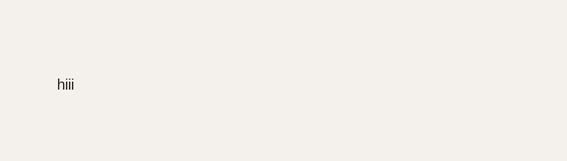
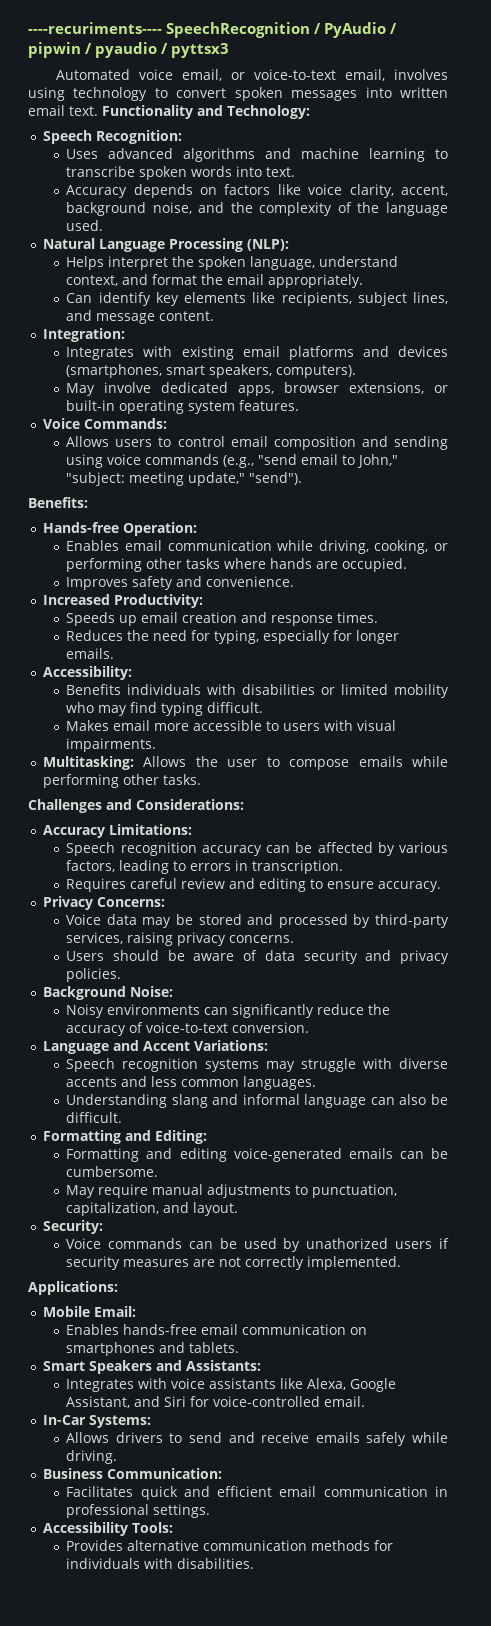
[56,78,75,90] hiii -> [28,22,398,38] [28,42,230,58] [56,69,449,81] [28,87,448,101] [28,105,310,119] [42,130,182,144] [66,148,448,162] [66,166,296,180] [66,184,448,198] [66,202,448,216] [66,220,104,231] [42,238,289,252] [66,256,399,270] [66,274,364,288] [66,292,449,306] [66,310,215,324] [42,328,125,342] [66,346,448,360] [66,364,357,378] [66,382,448,396] [66,400,300,414] [42,418,167,429] [66,436,448,450] [66,454,399,468] [66,472,303,486] [28,497,88,508] [42,522,197,536] [66,540,448,554] [66,558,408,572] [66,576,295,590] [42,594,203,608] [66,612,379,626] [66,630,400,644] [66,648,115,659] [42,666,132,680] [66,684,449,698] [66,702,264,716] [66,720,397,731] [66,738,157,752] [42,756,448,770] [42,774,201,788] [28,799,244,813] [42,824,192,838] [66,842,449,856] [66,860,344,874] [66,878,442,892] [42,896,165,910] [66,914,450,928] [66,932,295,946] [66,950,450,964] [66,968,122,982] [42,986,173,1000] [66,1004,391,1018] [66,1022,310,1036] [42,1040,268,1054] [66,1058,448,1072] [66,1076,317,1090] [66,1094,448,1108] [66,1112,123,1123] [42,1130,207,1144] [66,1148,448,1162] [66,1166,159,1177] [66,1184,398,1198] [66,1202,239,1216] [42,1220,103,1234] [66,1238,450,1252] [66,1256,402,1270] [28,1281,118,1295] [42,1306,136,1317] [66,1324,368,1335] [66,1342,240,1356] [42,1360,261,1374] [66,1378,397,1392] [66,1396,366,1408] [42,1415,151,1428] [66,1432,449,1446] [66,1450,118,1464] [42,1468,222,1479] [66,1486,448,1500] [66,1504,211,1518] [42,1522,173,1536] [66,1540,394,1551] [66,1558,255,1569] ----recuriments---- SpeechRecognition / PyAudio / pipwin / pyaudio / pyttsx3 // Automated voice email, or voice-to-text email, involves using technology to convert spoken messages into written email text. Functionality and Technology: // Speech Recognition: // Uses advanced algorithms and machine learning to transcribe spoken words into text. // Accuracy depends on factors like voice clarity, accent, background noise, and the complexity of the language used. // Natural Language Processing (NLP): // Helps interpret the spoken language, understand context, and format the email appropriately. // Can identify key elements like recipients, subject lines, and message content. // Integration: // Integrates with existing email platforms and devices (smartphones, smart speakers, computers). // May involve dedicated apps, browser extensions, or built-in operating system features. // Voice Commands: // Allows users to control email composition and sending using voice commands (e.g., "send email to John," "subject: meeting update," "send"). // Benefits: // Hands-free Operation: // Enables email communication while driving, cooking, or performing other tasks where hands are occupied. // Improves safety and convenience. // Increased Productivity: // Speeds up email creation and response times. // Reduces the need for typing, especially for longer emails. // Accessibility: // Benefits individuals with disabilities or limited mobility who may find typing difficult. // Makes email more accessible to users with visual impairments. // Multitasking: Allows the user to compose emails while performing other tasks. // Challenges and Considerations: // Accuracy Limitations: // Speech recognition accuracy can be affected by various factors, leading to errors in transcription. // Requires careful review and editing to ensure accuracy. // Privacy Concerns: // Voice data may be stored and processed by third-party services, raising privacy concerns. // Users should be aware of data security and privacy policies. // Background Noise: // Noisy environments can significantly reduce the accuracy of voice-to-text conversion. // Language and Accent Variations: // Speech recognition systems may struggle with diverse accents and less common languages. // Understanding slang and informal language can also be difficult. // Formatting and Editing: // Formatting and editing voice-generated emails can be cumbersome. // May require manual adjustments to punctuation, capitalization, and layout. // Security: // Voice commands can be used by unathorized users if security measures are not correctly implemented. // Applications: // Mobile Email: // Enables hands-free email communication on smartphones and tablets. // Smart Speakers and Assistants: // Integrates with voice assistants like Alexa, Google Assistant, and Siri for voice-controlled email. // In-Car Systems: // Allows drivers to send and receive emails safely while driving. // Business Communication: // Facilitates quick and efficient email communication in professional settings. // Accessibility Tools: // Provides alternative communication methods for individuals with disabilities.

